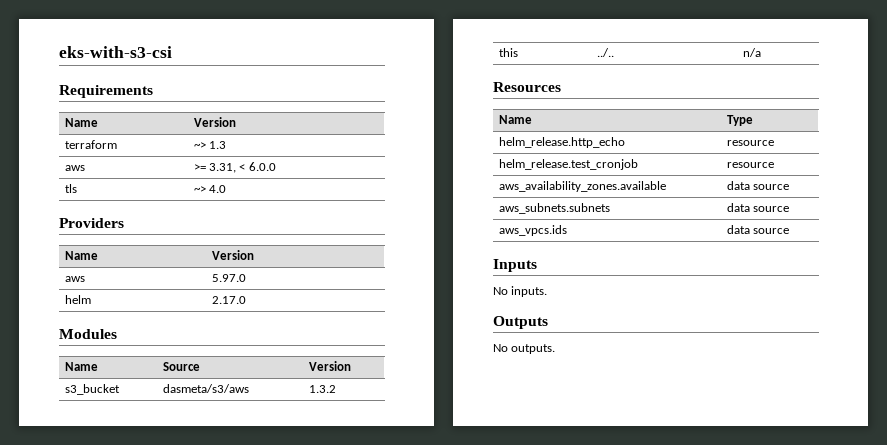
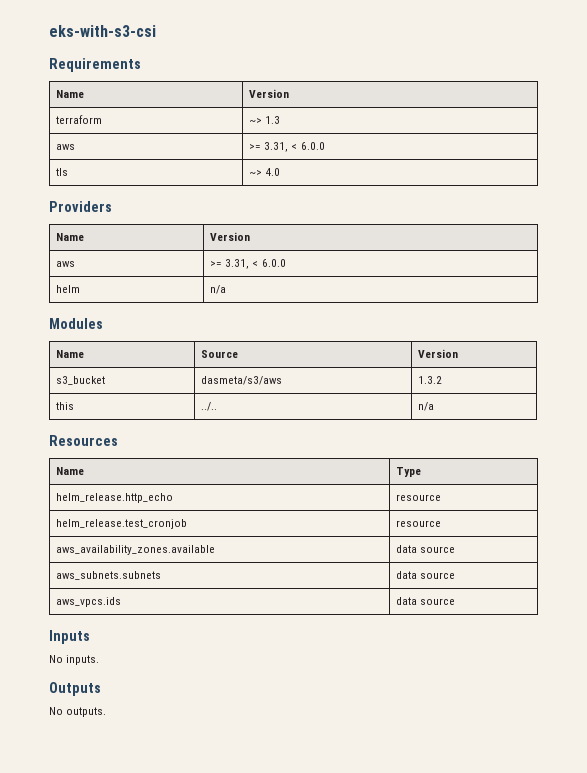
[211,274,246,282] 5.97.0 -> [210,259,286,269] >= 3.31, < 6.0.0
[211,296,246,304] 2.17.0 -> [210,285,227,294] n/a

